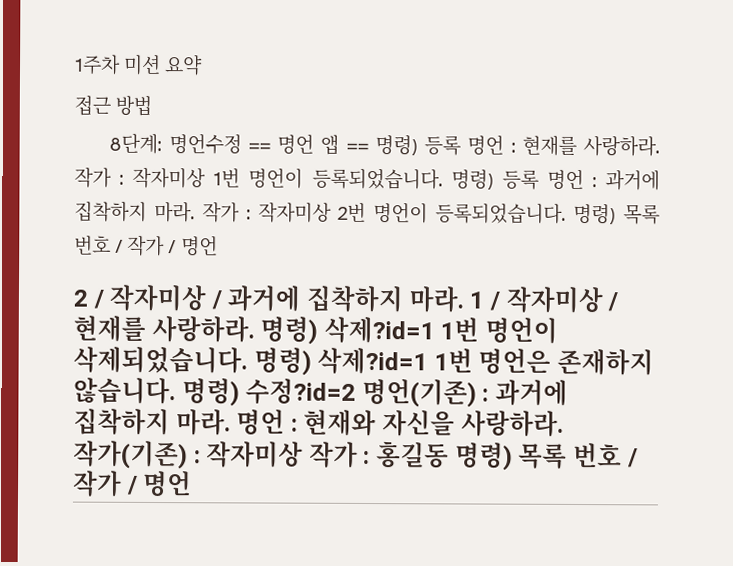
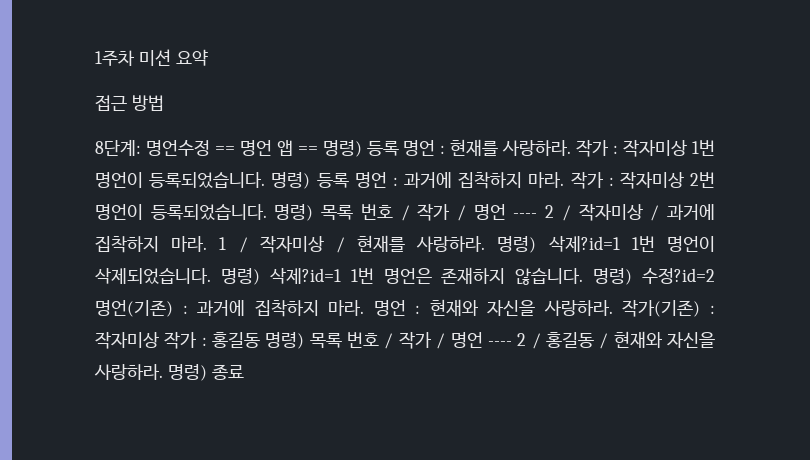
(218, 246) // -> [513,213,538,218] ----
(193, 483) none -> [487,331,716,349] [94,364,244,381] ---- 2 / 홍길동 / 현재와 자신을 사랑하라. 명령) 종료

